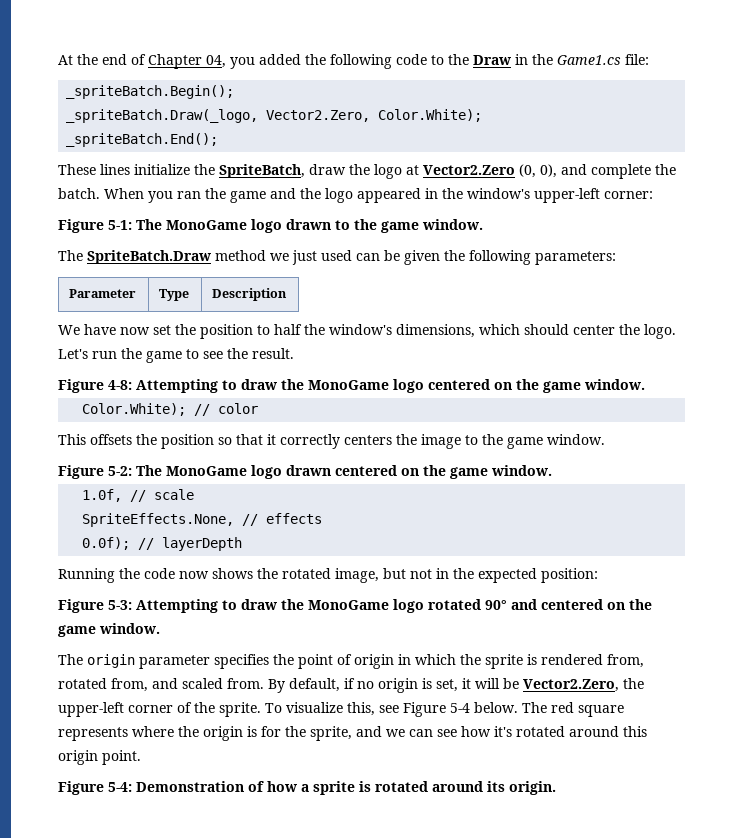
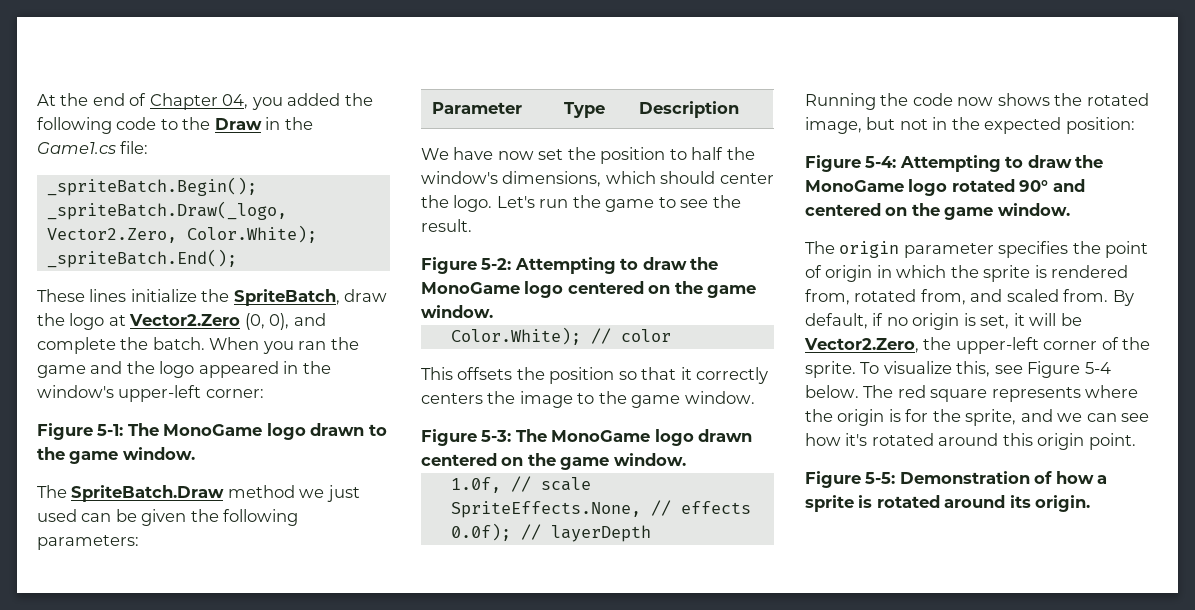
[108,380,132,390] 4-8: -> [481,258,512,270] 5-2:
[108,466,132,476] 5-2: -> [481,430,512,442] 5-3:
[108,600,132,610] 5-3: -> [865,156,897,168] 5-4:
[108,782,132,792] 5-4: -> [865,472,896,484] 5-5:

